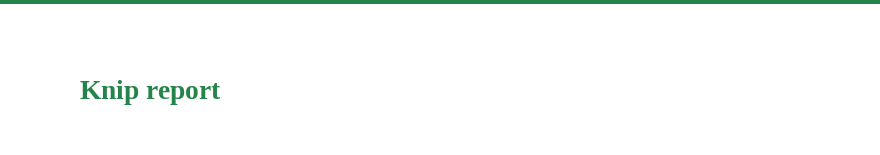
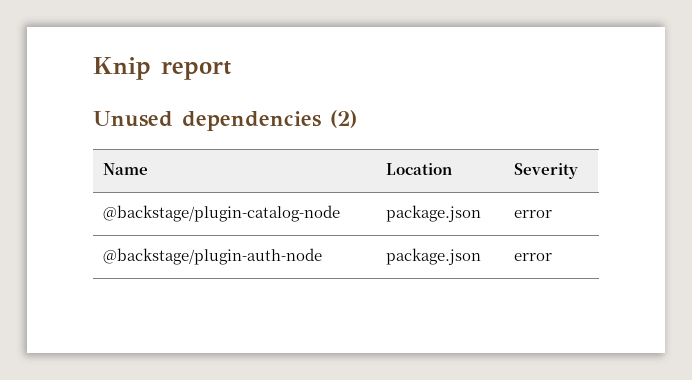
(222, 94) none -> [93,110,357,131] [103,163,149,175] [386,163,453,175] [514,163,579,179] [103,205,341,222] [386,205,482,222] [514,210,553,218] [103,248,323,265] [386,248,482,265] [514,253,553,261] // Unused dependencies (2) // Name | Location | Severity // @backstage/plugin-catalog-node | package.json | error // @backstage/plugin-auth-node | package.json | error

